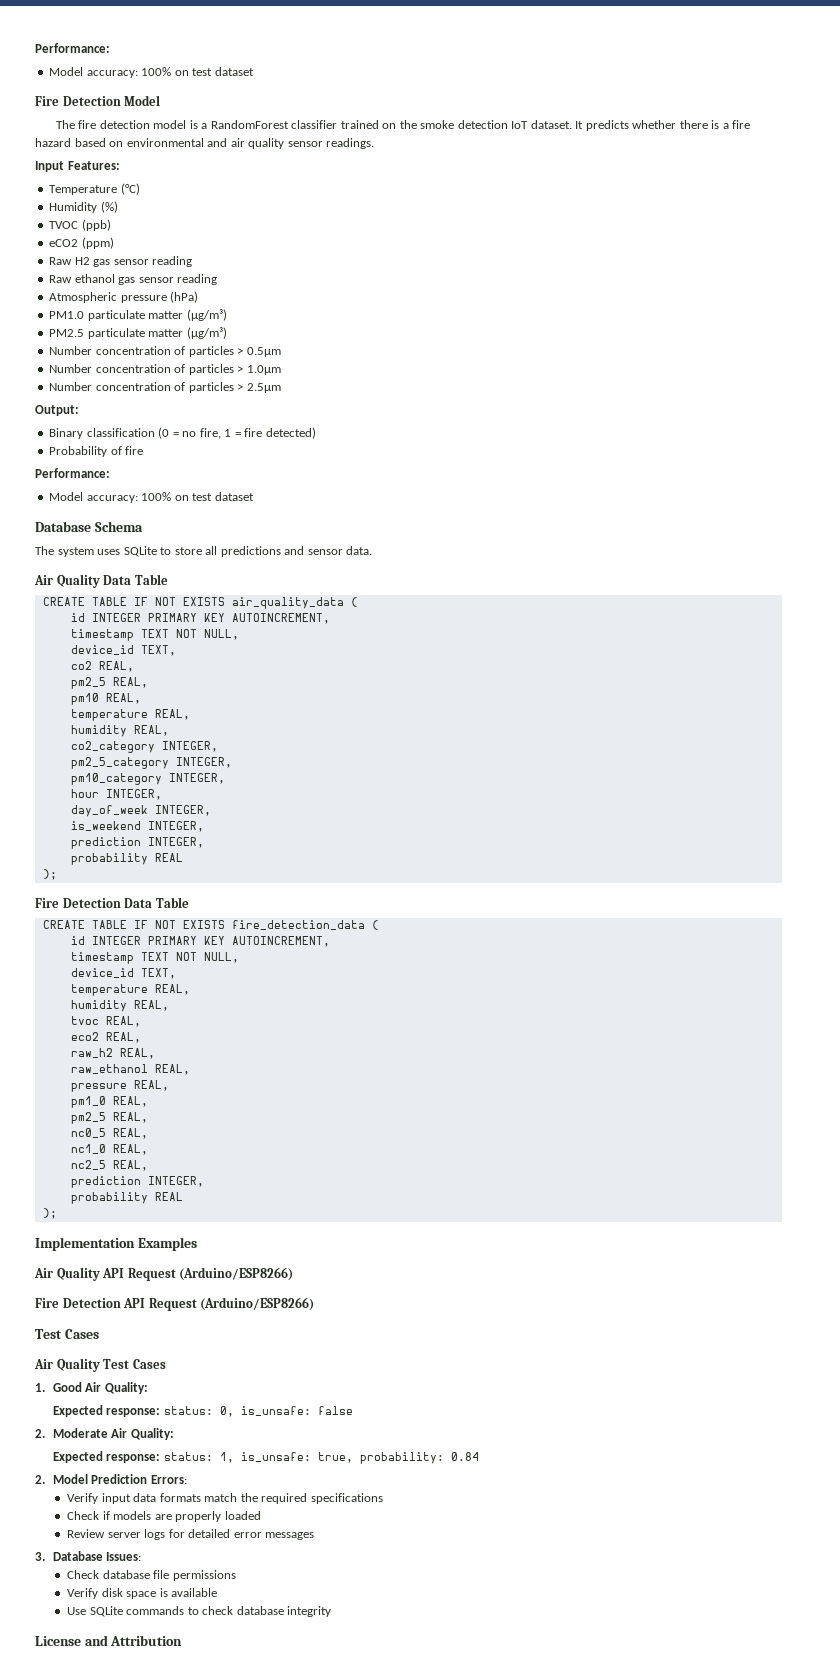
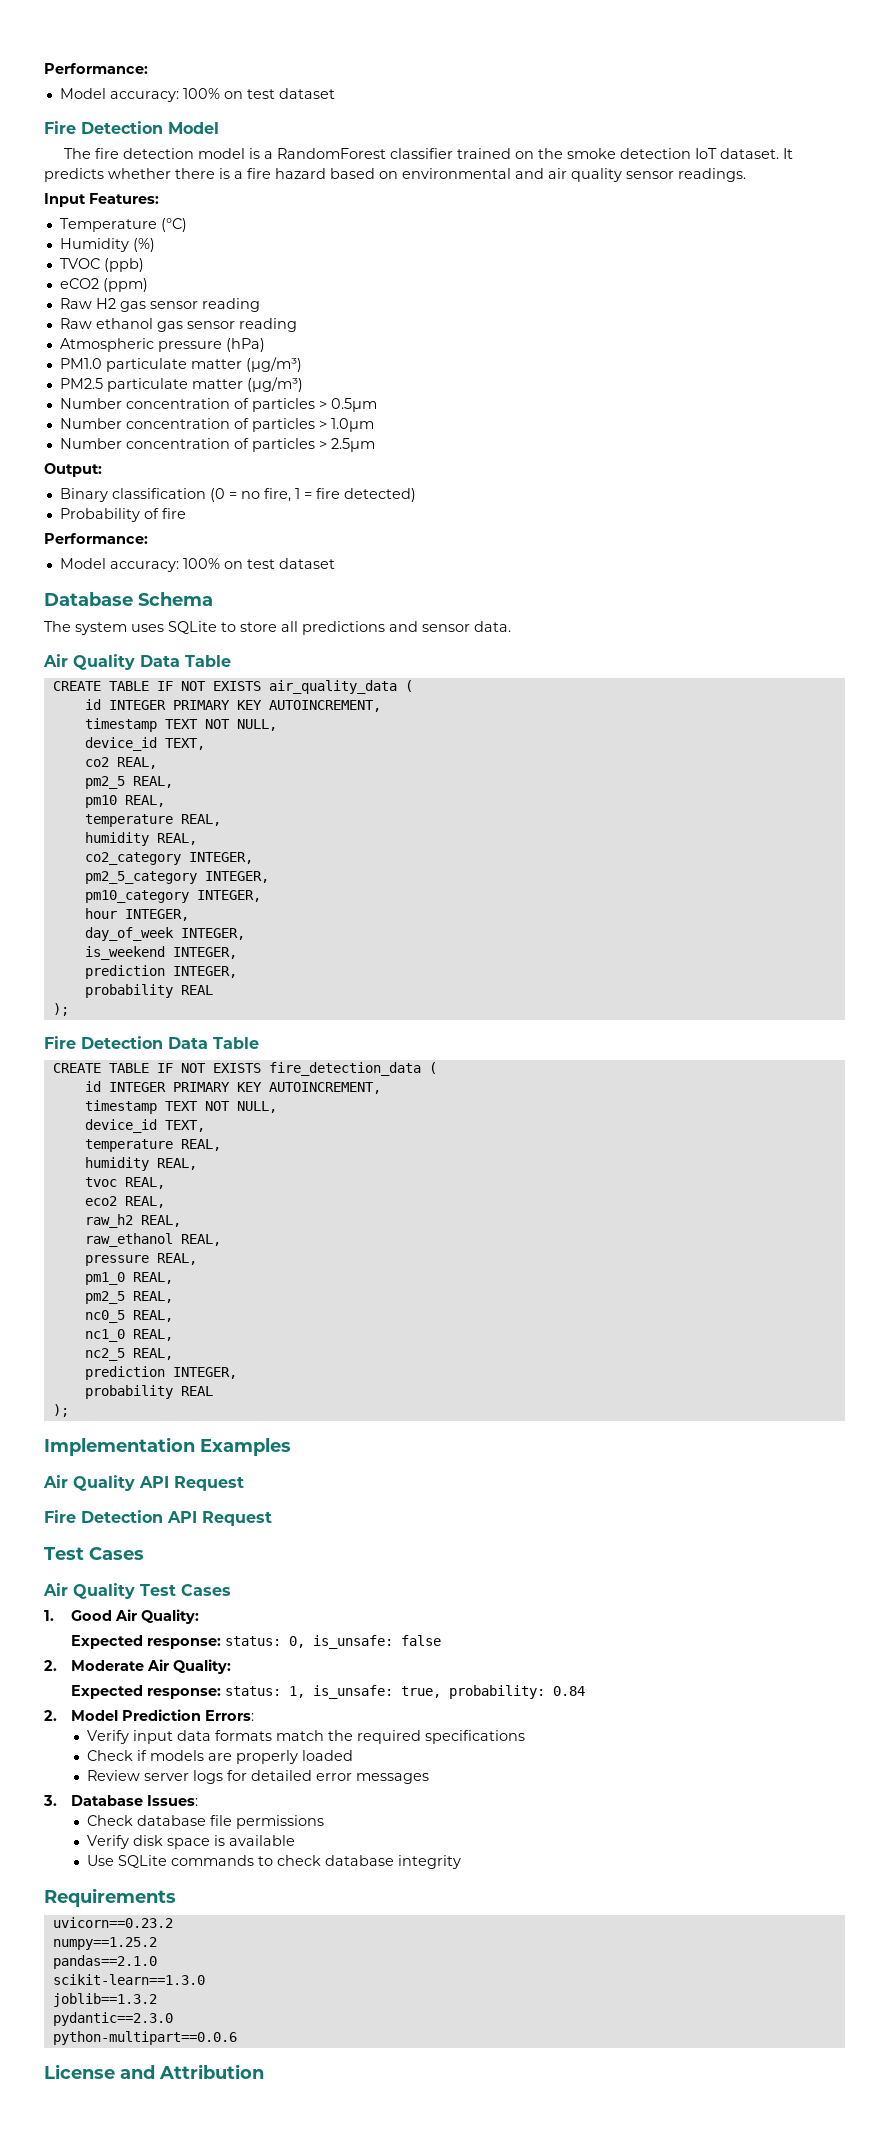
[179,1267,294,1281] (Arduino/ESP8266) -> (244, 1483) none
[200,1297,315,1311] (Arduino/ESP8266) -> (272, 1518) none
(332, 1611) none -> [44,1888,176,1907] [52,1917,173,1928] [52,1937,157,1950] [52,1955,157,1969] [52,1974,205,1985] [52,1993,157,2007] [52,2012,173,2026] [52,2031,237,2045] // Requirements // uvicorn==0.23.2 // numpy==1.25.2 // pandas==2.1.0 // scikit-learn==1.3.0 // joblib==1.3.2 // pydantic==2.3.0 // python-multipart==0.0.6

